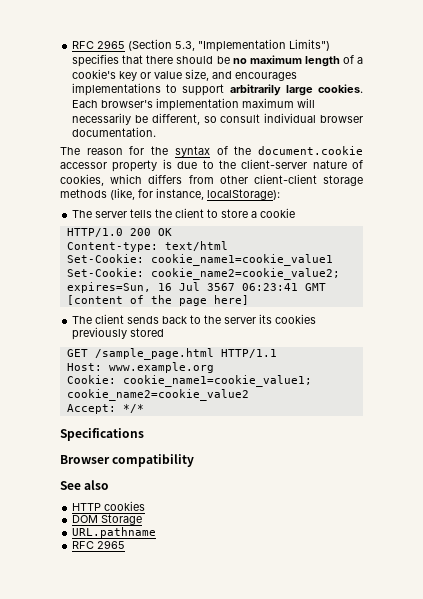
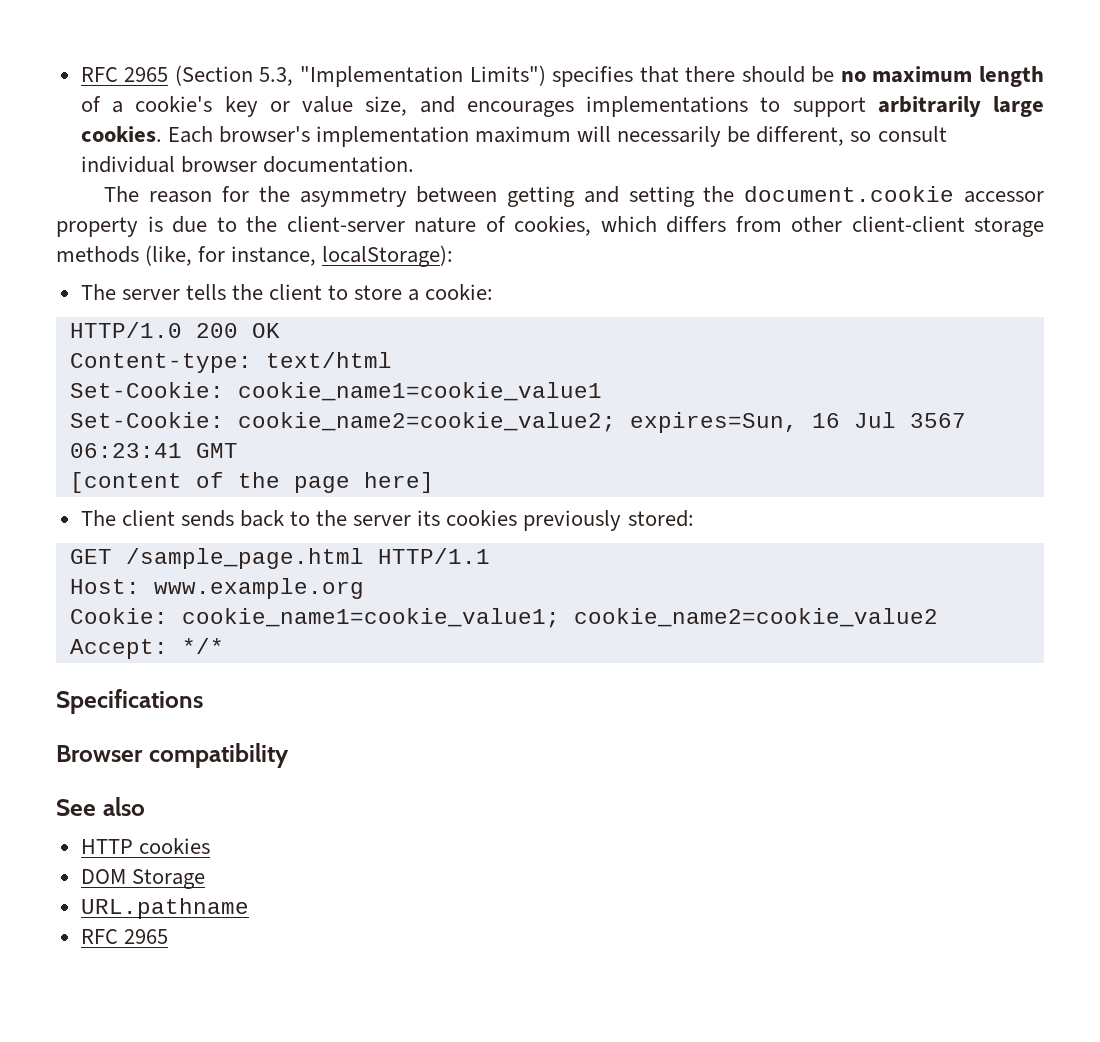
[174,146,228,157] syntax of -> [299,186,695,207] asymmetry between getting and setting
[260,208,296,218] cookie -> [425,284,494,300] cookie:
[130,328,165,337] stored -> [627,510,694,527] stored:

